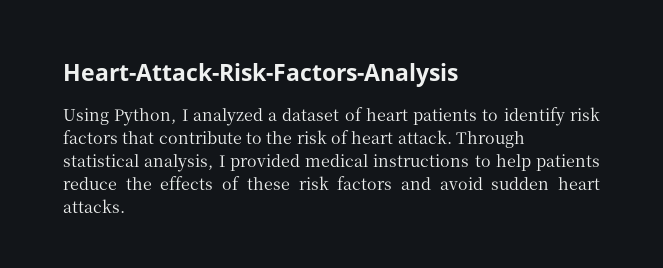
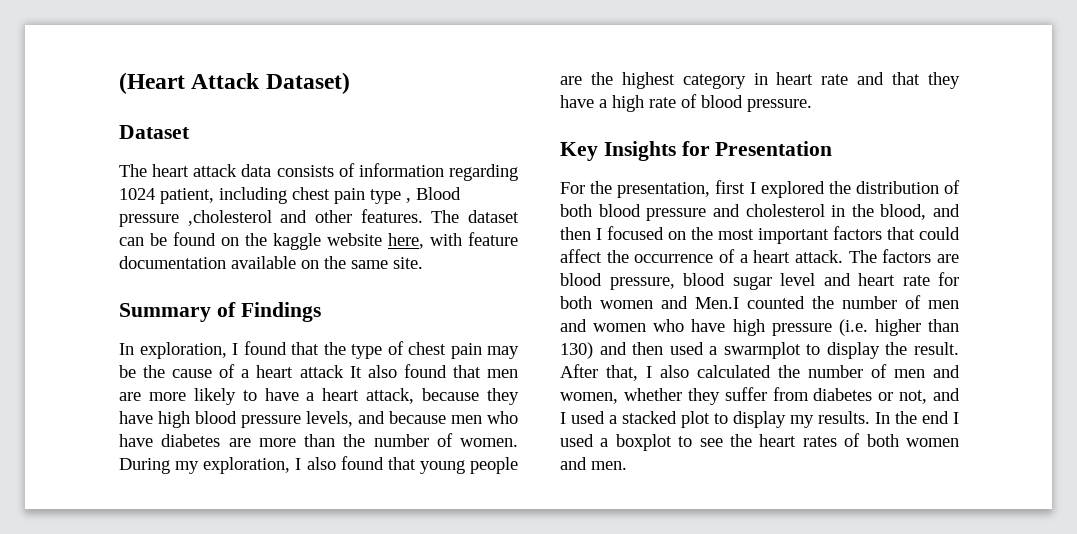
[63,63,458,87] [63,107,600,126] [63,130,525,148] [63,154,600,172] [63,176,600,190] [63,199,125,213] Heart-Attack-Risk-Factors-Analysis // Using Python, I analyzed a dataset of heart patients to identify risk factors that contribute to the risk of heart attack. Through statistical analysis, I provided medical instructions to help patients reduce the effects of these risk factors and avoid sudden heart attacks. -> [119,72,350,94] [119,125,190,139] [119,163,518,181] [119,187,461,204] [119,209,519,227] [119,232,518,250] [119,256,423,269] [119,302,321,322] [119,341,519,359] [119,364,518,378] [119,388,519,405] [119,411,518,428] [119,433,518,447] [119,456,518,474] [560,72,960,89] [560,94,812,112] [560,141,833,161] [560,180,960,198] [560,204,960,221] [560,226,960,244] [560,249,959,263] [560,272,959,290] [560,295,959,309] [560,319,959,336] [560,342,959,359] [560,364,960,381] [560,387,960,405] [560,411,959,428] [560,433,959,451] [560,457,627,470] (Heart Attack Dataset) // Dataset // The heart attack data consists of information regarding 1024 patient, including chest pain type , Blood pressure ,cholesterol and other features. The dataset can be found on the kaggle website here, with feature documentation available on the same site. // Summary of Findings // In exploration, I found that the type of chest pain may be the cause of a heart attack It also found that men are more likely to have a heart attack, because they have high blood pressure levels, and because men who have diabetes are more than the number of women. During my exploration, I also found that young people are the highest category in heart rate and that they have a high rate of blood pressure. // Key Insights for Presentation // For the presentation, first I explored the distribution of both blood pressure and cholesterol in the blood, and then I focused on the most important factors that could affect the occurrence of a heart attack. The factors are blood pressure, blood sugar level and heart rate for both women and Men.I counted the number of men and women who have high pressure (i.e. higher than 130) and then used a swarmplot to display the result. After that, I also calculated the number of men and women, whether they suffer from diabetes or not, and I used a stacked plot to display my results. In the end I used a boxplot to see the heart rates of both women and men.

